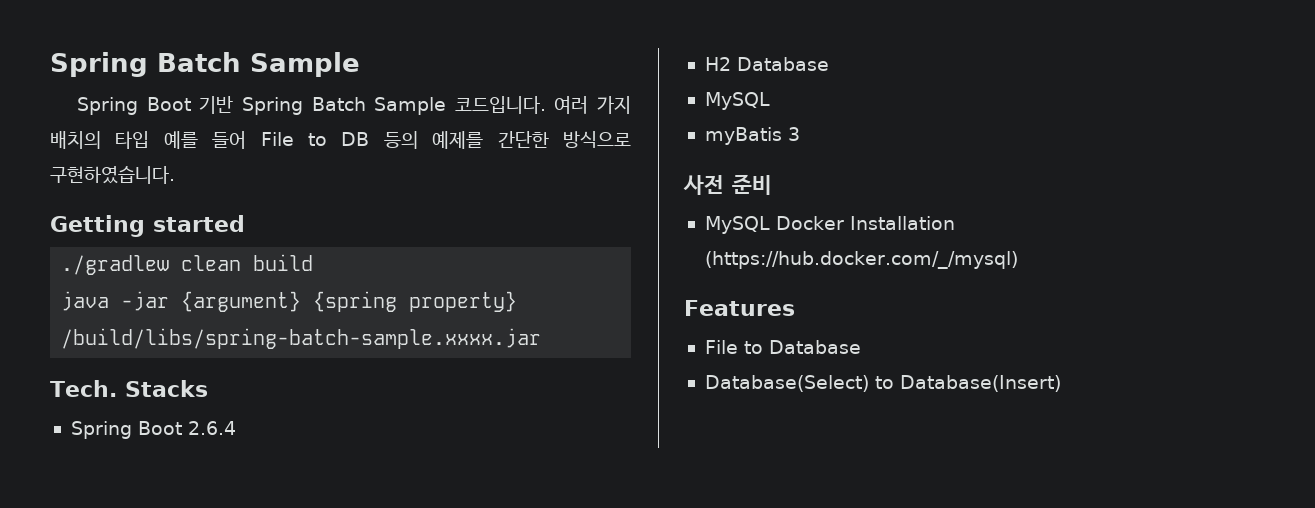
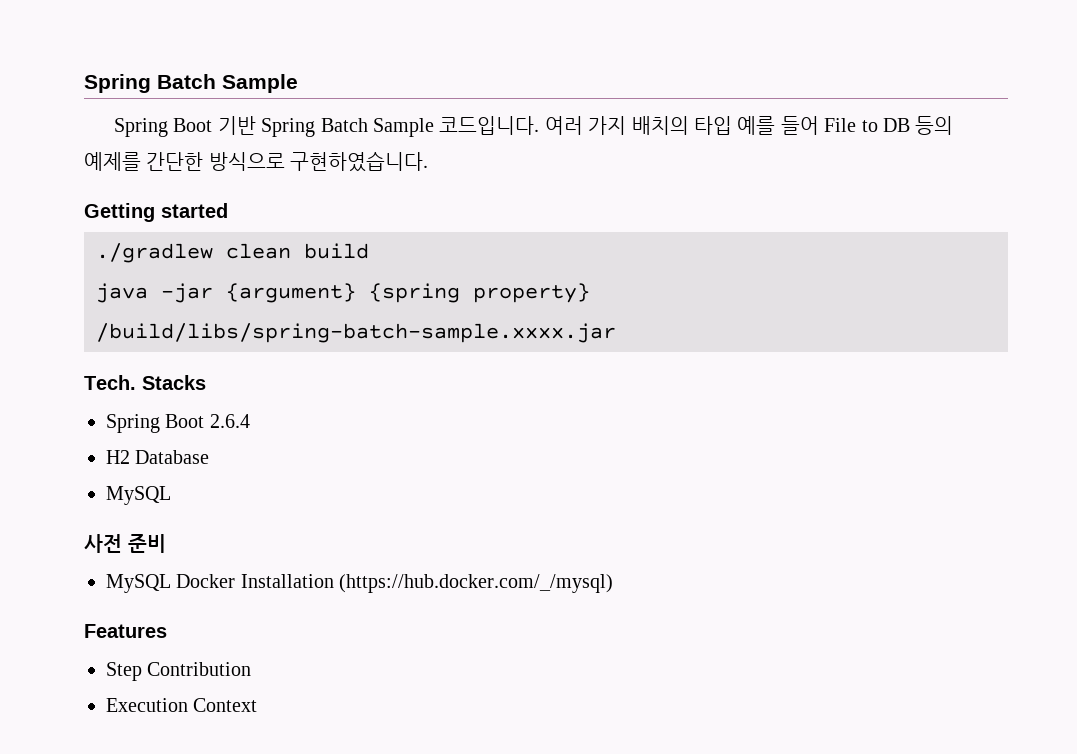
[704,127,800,145] // myBatis 3 -> (171, 495) none
[704,340,861,354] [704,375,1061,392] File to Database // Database(Select) to Database(Insert) -> [106,662,252,681] [106,698,258,712] Step Contribution // Execution Context

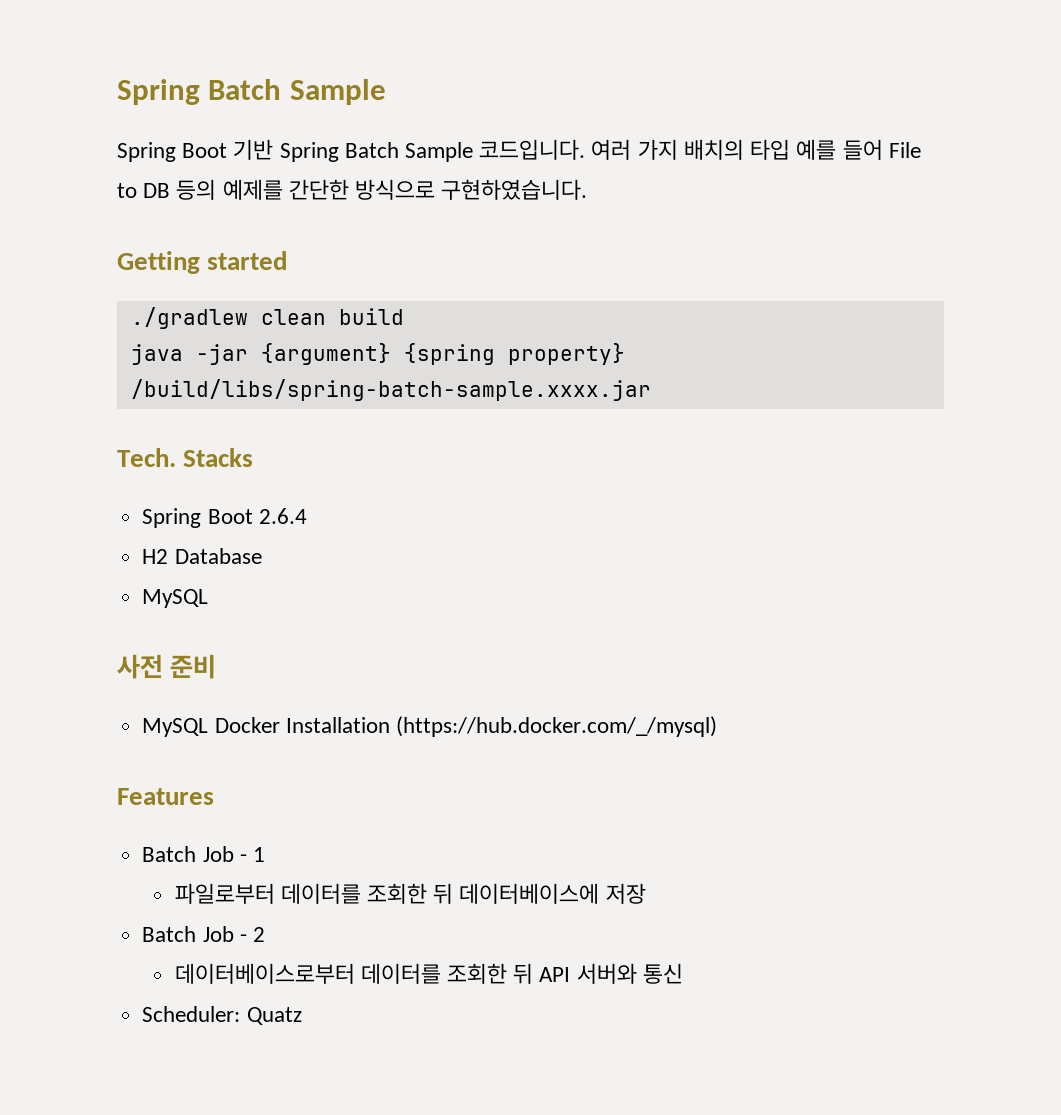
[106,662,252,681] [106,698,258,712] Step Contribution // Execution Context -> [142,846,265,862] [174,883,646,904] [142,926,265,942] [174,963,683,984] [142,1006,302,1025] Batch Job - 1 // 파일로부터 데이터를 조회한 뒤 데이터베이스에 저장 // Batch Job - 2 // 데이터베이스로부터 데이터를 조회한 뒤 API 서버와 통신 // Scheduler: Quatz

